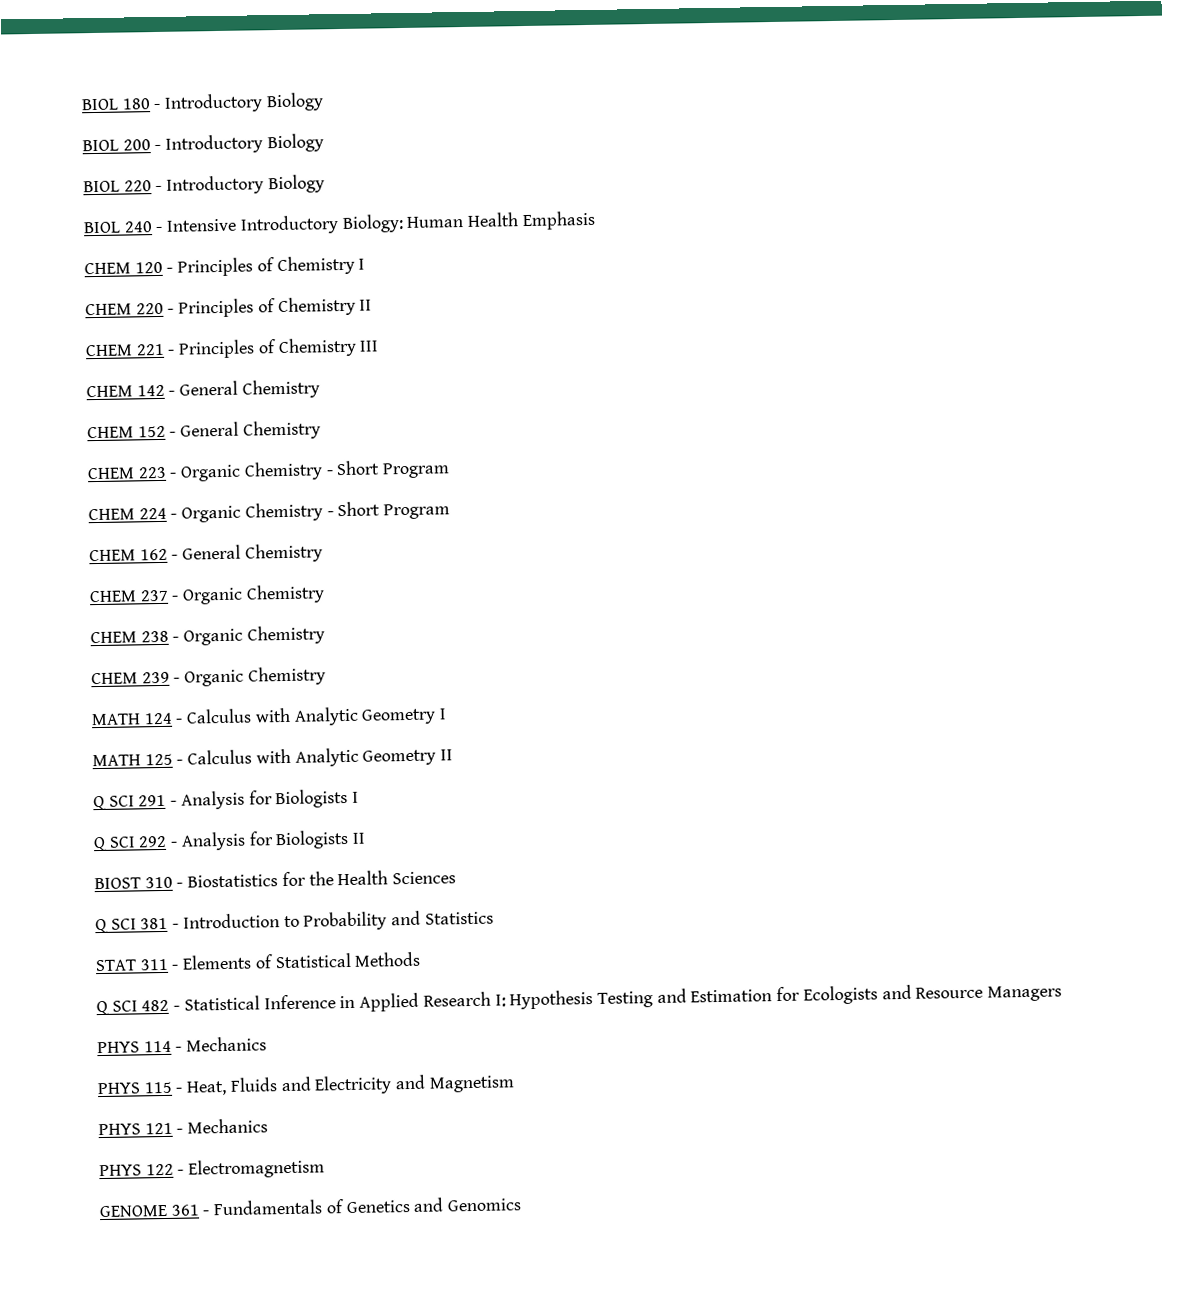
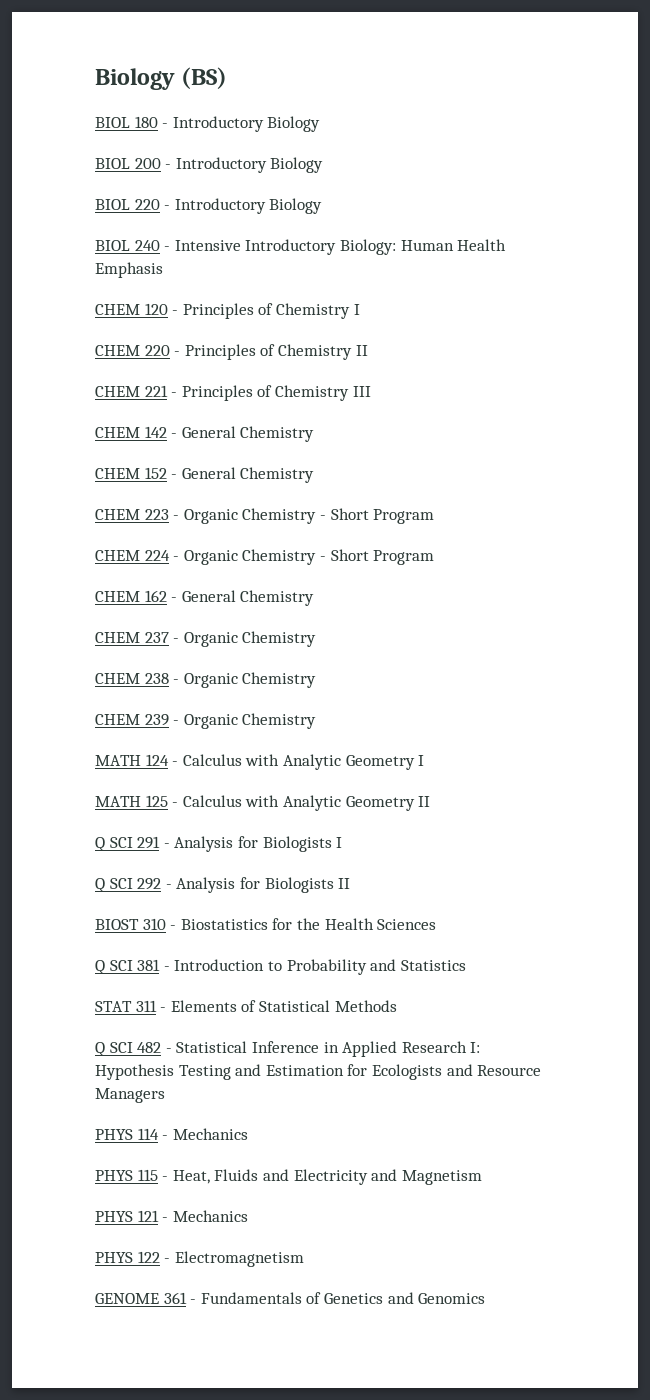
(81, 104) none -> [95,67,228,90] Biology (BS) //

